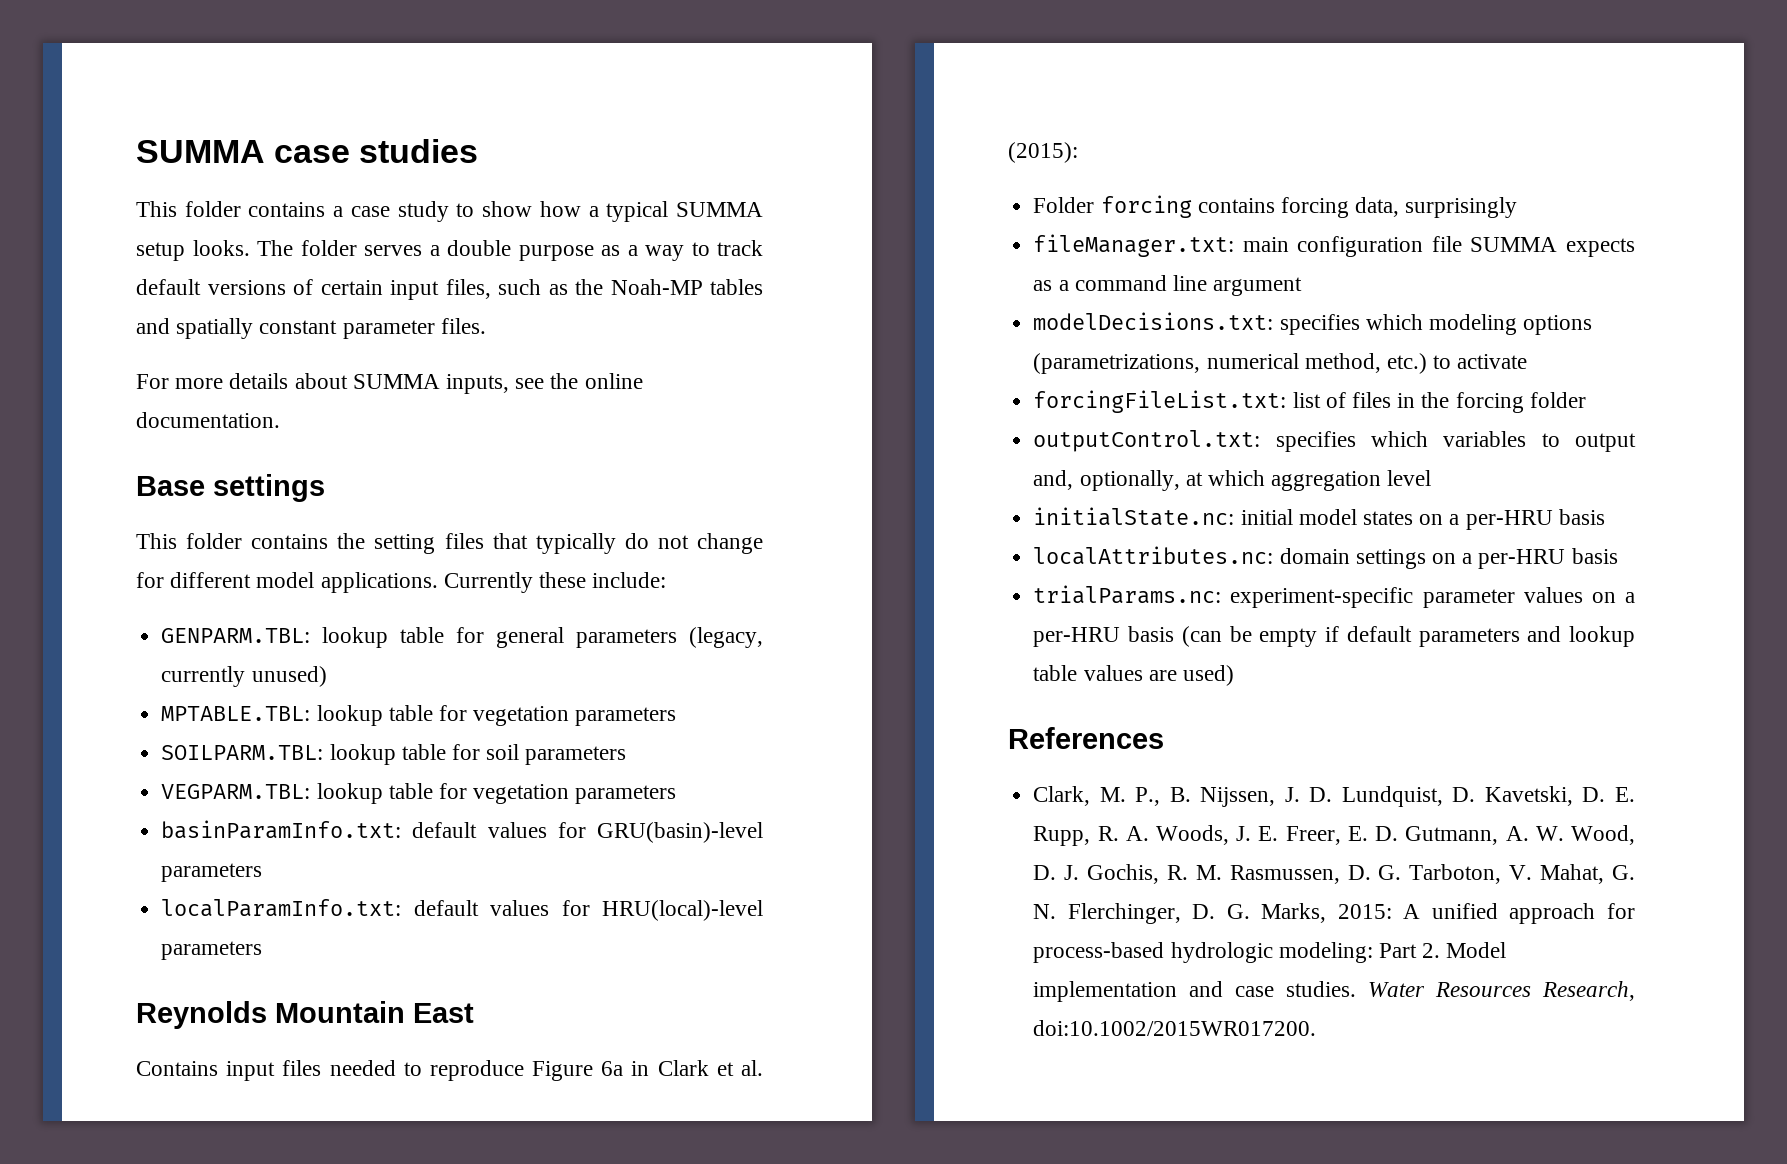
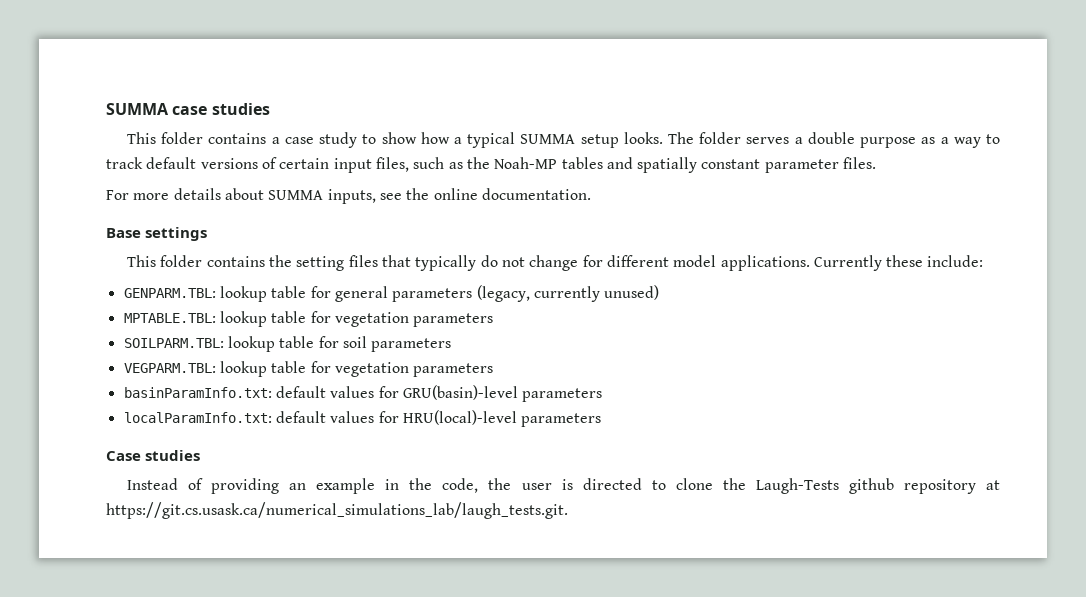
[136,1001,474,1029] [136,1060,763,1081] [1008,142,1078,163] [1033,195,1518,218] [1033,234,1635,257] [1033,275,1303,296] [1033,312,1593,335] [1033,353,1528,374] [1033,390,1586,413] [1033,430,1636,452] [1033,470,1432,491] [1033,507,1605,530] [1033,546,1618,569] [1033,585,1635,608] [1033,626,1635,647] [1033,665,1234,686] [1008,727,1164,749] [1033,786,1635,807] [1033,825,1635,846] [1033,864,1635,884] [1033,903,1635,924] [1033,942,1507,963] [1033,981,1635,1002] [1033,1020,1317,1036] Reynolds Mountain East // Contains input files needed to reproduce Figure 6a in Clark et al. (2015): // Folder forcing contains forcing data, surprisingly // fileManager.txt: main configuration file SUMMA expects as a command line argument // modelDecisions.txt: specifies which modeling options (parametrizations, numerical method, etc.) to activate // forcingFileList.txt: list of files in the forcing folder // outputControl.txt: specifies which variables to output and, optionally, at which aggregation level // initialState.nc: initial model states on a per-HRU basis // localAttributes.nc: domain settings on a per-HRU basis // trialParams.nc: experiment-specific parameter values on a per-HRU basis (can be empty if default parameters and lookup table values are used) // References // Clark, M. P., B. Nijssen, J. D. Lundquist, D. Kavetski, D. E. Rupp, R. A. Woods, J. E. Freer, E. D. Gutmann, A. W. Wood, D. J. Gochis, R. M. Rasmussen, D. G. Tarboton, V. Mahat, G. N. Flerchinger, D. G. Marks, 2015: A unified approach for process-based hydrologic modeling: Part 2. Model implementation and case studies. Water Resources Research, doi:10.1002/2015WR017200. -> [106,450,201,461] [127,478,1000,494] [106,502,568,519] Case studies // Instead of providing an example in the code, the user is directed to clone the Laugh-Tests github repository at https://git.cs.usask.ca/numerical_simulations_lab/laugh_tests.git.

